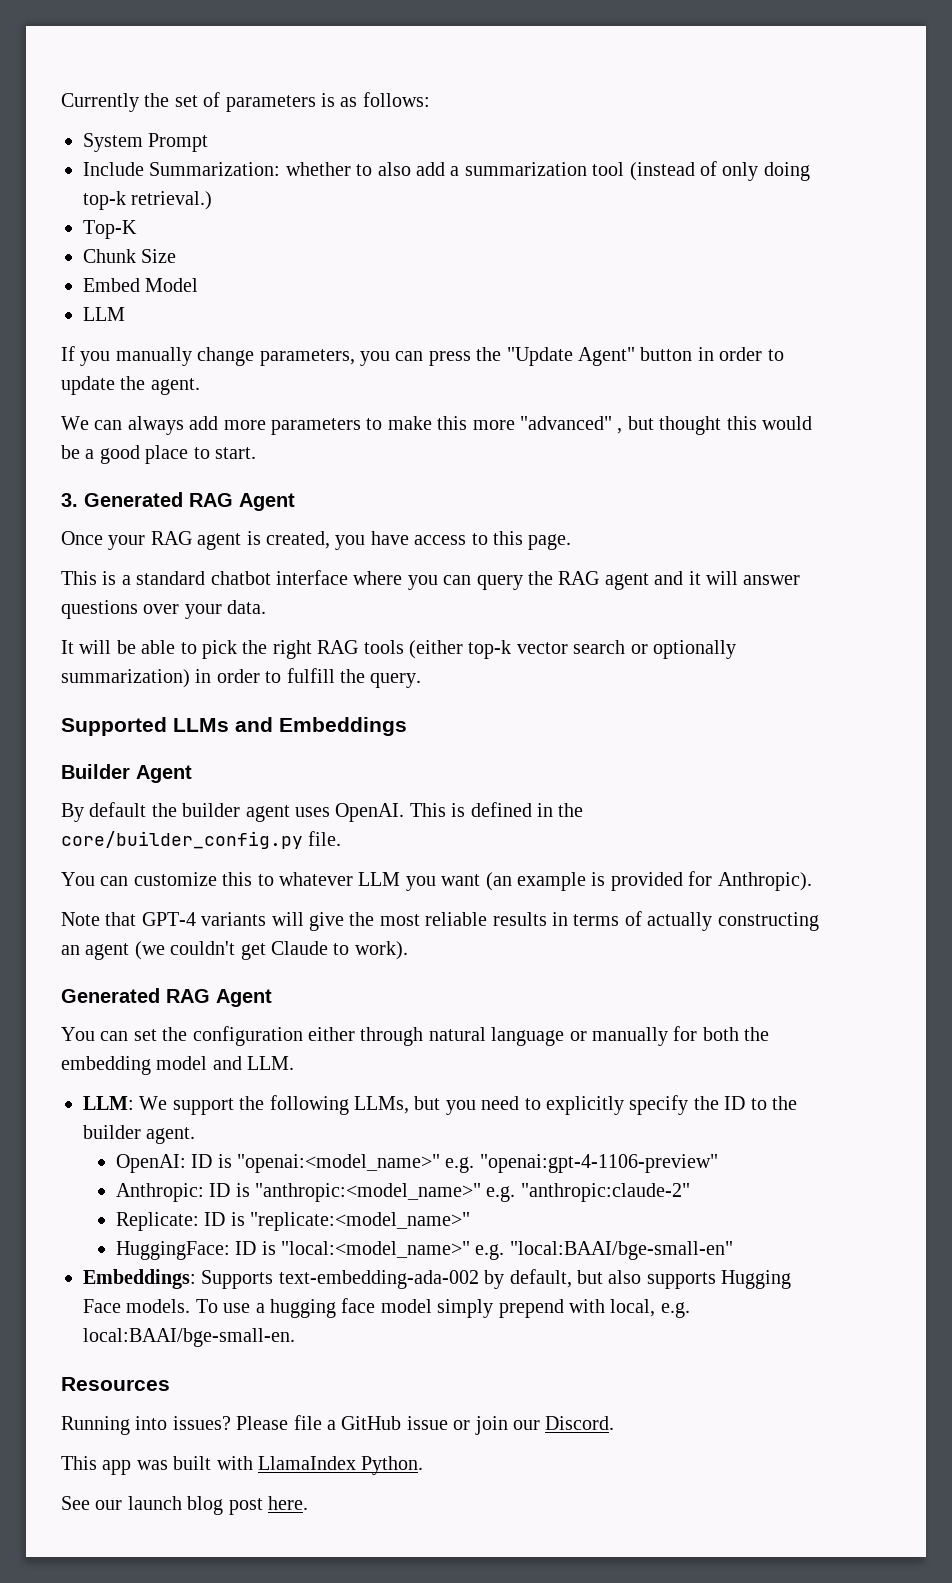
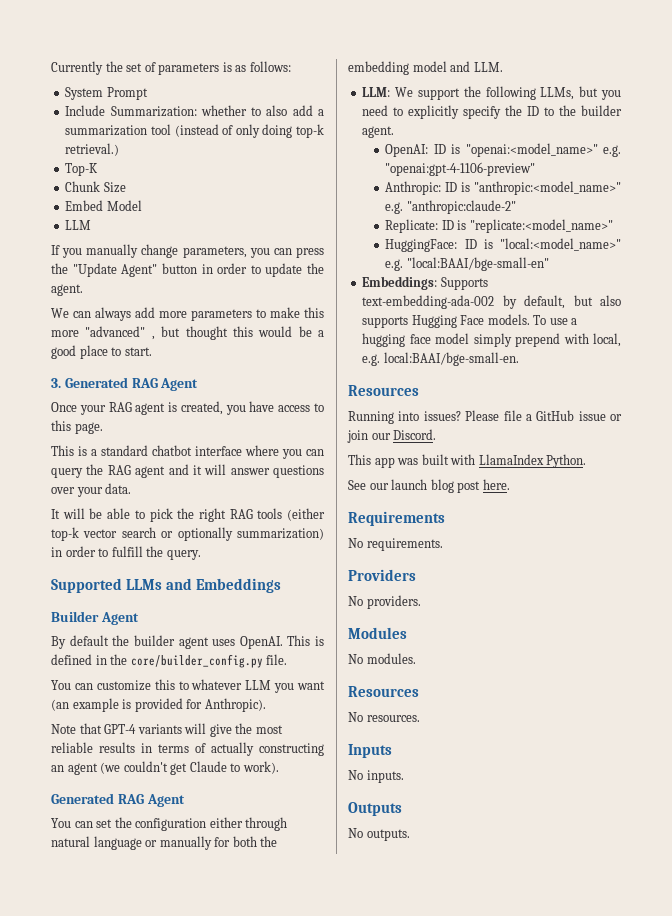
(308, 1503) none -> [348,511,445,526] [348,538,443,551] [348,569,416,581] [348,595,421,609] [348,627,407,639] [348,653,416,664] [348,686,419,697] [348,712,420,722] [348,744,392,758] [348,770,404,783] [348,802,402,816] [348,828,410,841] // Requirements // No requirements. // Providers // No providers. // Modules // No modules. // Resources // No resources. // Inputs // No inputs. // Outputs // No outputs.

